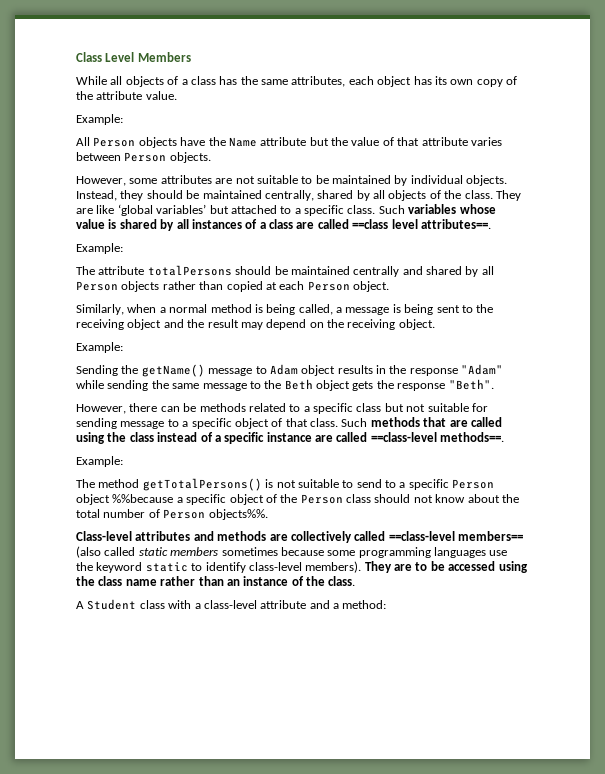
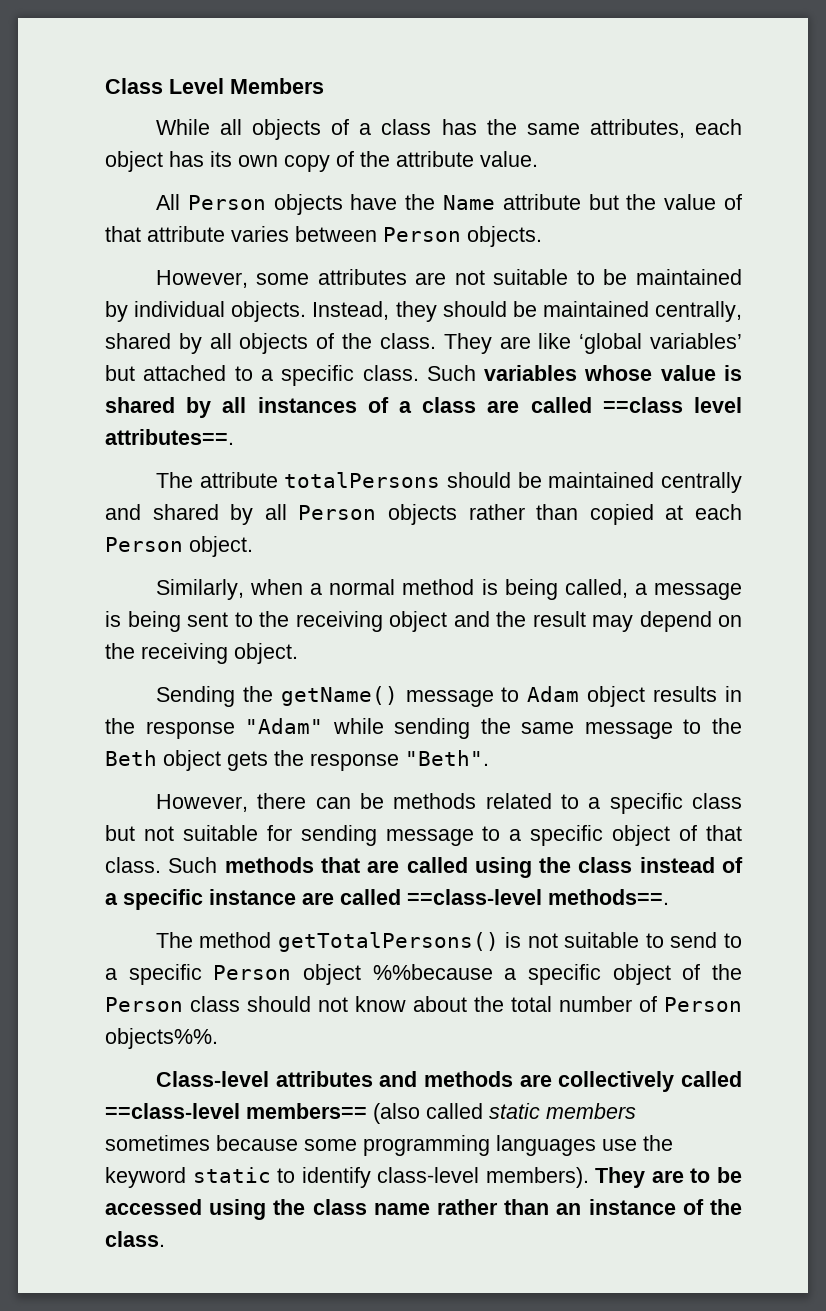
[76,114,123,125] // Example: -> (538, 159) none
[76,243,123,254] // Example: -> (234, 437) none
[76,342,123,353] // Example: -> (298, 653) none
[76,456,123,467] // Example: -> (669, 897) none
[76,599,387,610] // A Student class with a class-level attribute and a method: -> (165, 1239) none

